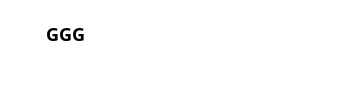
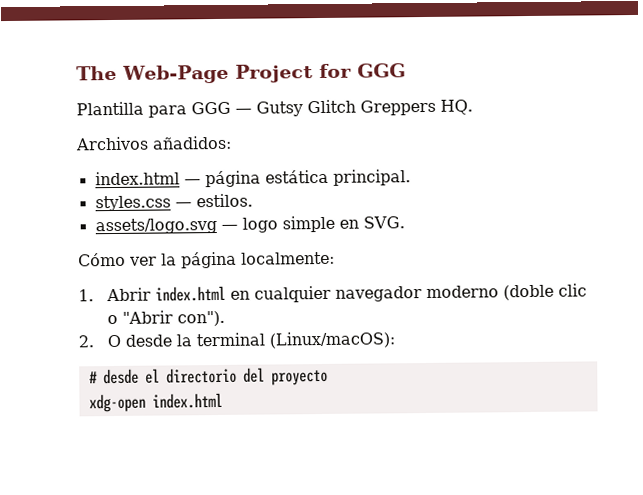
[46,28,85,41] GGG -> [76,63,406,84] [76,99,473,118] [75,135,232,151] [94,169,411,188] [94,193,253,212] [94,215,405,235] [78,251,335,269] [78,283,588,303] [107,310,226,327] [78,331,396,349] [88,367,328,386] [88,392,223,413] The Web-Page Project for GGG // Plantilla para GGG — Gutsy Glitch Greppers HQ. // Archivos añadidos: // index.html — página estática principal. // styles.css — estilos. // assets/logo.svg — logo simple en SVG. // Cómo ver la página localmente: // 1. Abrir index.html en cualquier navegador moderno (doble clic o "Abrir con"). // 2. O desde la terminal (Linux/macOS): // # desde el directorio del proyecto // xdg-open index.html

